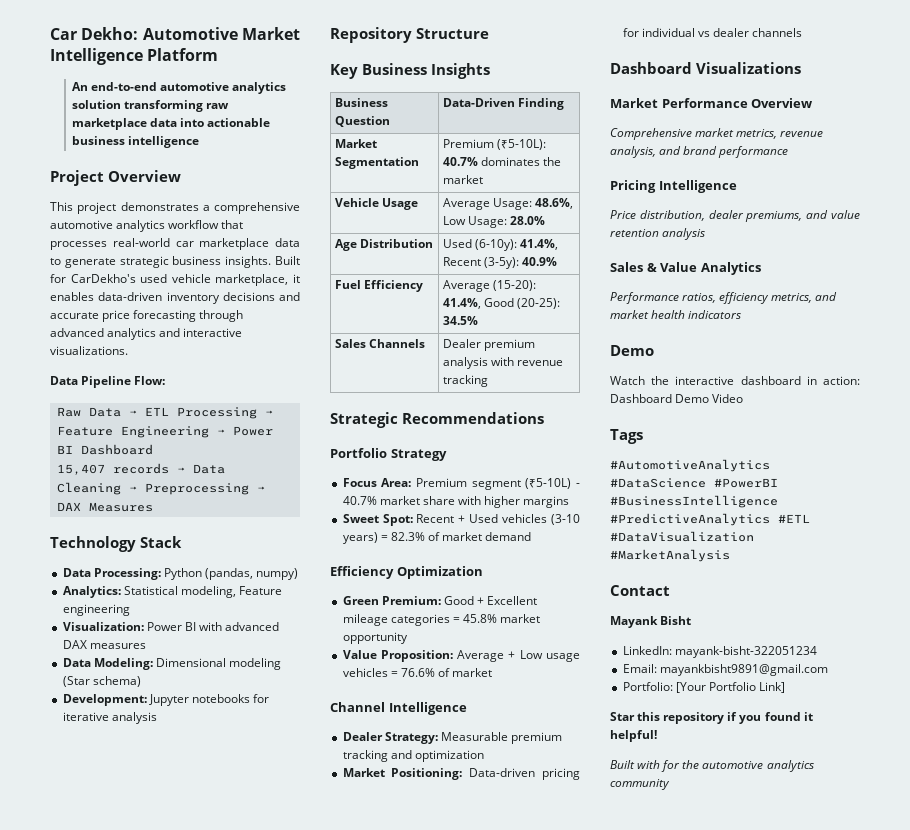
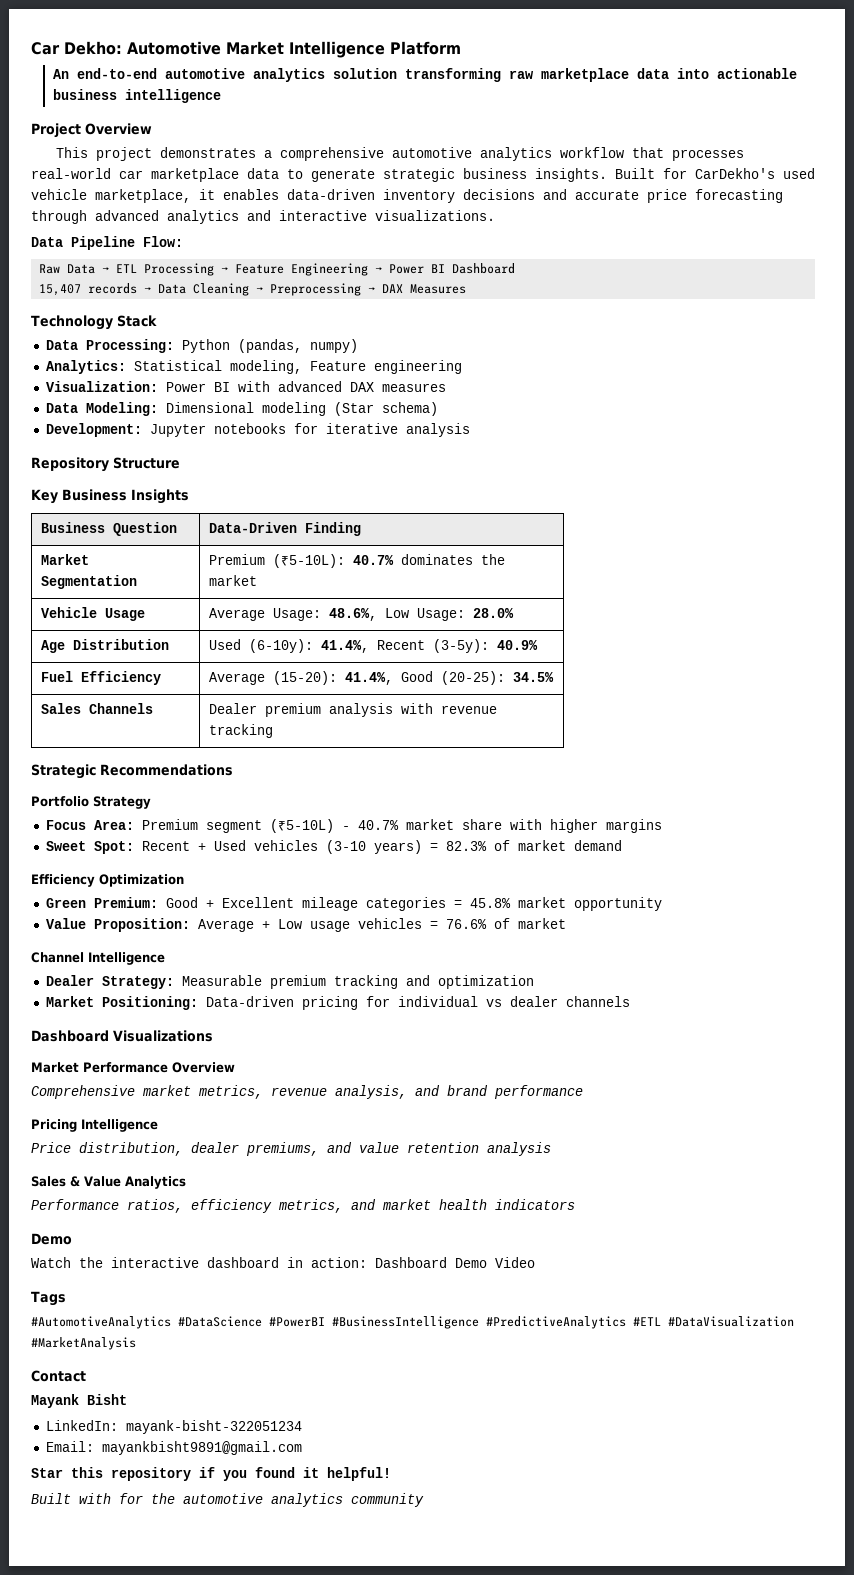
[622,682,785,693] // Portfolio: [Your Portfolio Link] -> (302, 1448) none

